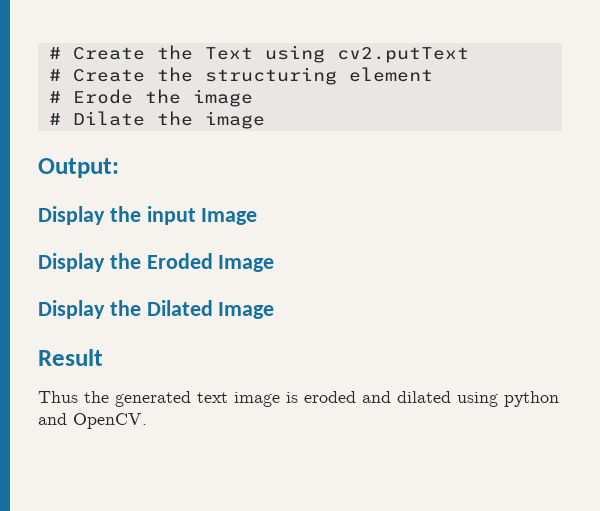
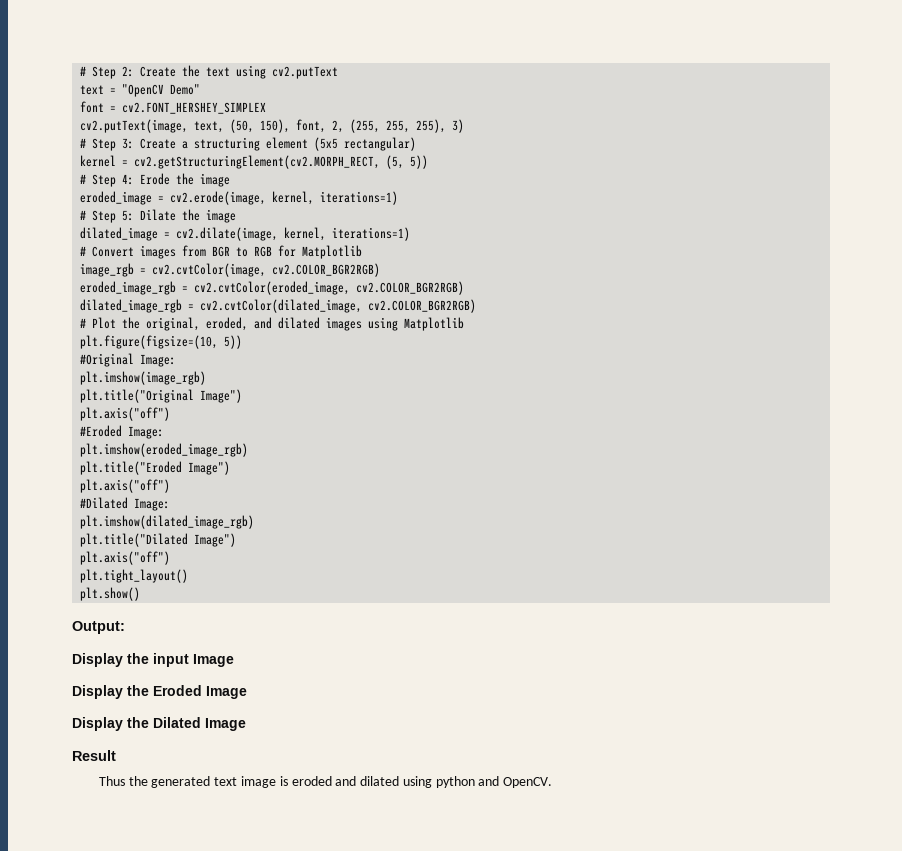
[48,45,253,60] # Create the Text -> [80,65,231,79] # Step 2: Create the text
[48,67,433,85] [48,91,61,103] # Create the structuring element // # -> [80,84,201,97] [80,101,267,114] [80,119,465,133] [80,137,417,151] [80,155,429,169] [80,174,135,187] text = "OpenCV Demo" // font = cv2.FONT_HERSHEY_SIMPLEX // cv2.putText(image, text, (50, 150), font, 2, (255, 255, 255), 3) // # Step 3: Create a structuring element (5x5 rectangular) // kernel = cv2.getStructuringElement(cv2.MORPH_RECT, (5, 5)) // # Step 4:
[48,113,61,125] // # -> [80,191,399,205] [80,210,135,223] // eroded_image = cv2.erode(image, kernel, iterations=1) // # Step 5:
(265, 120) none -> [80,227,411,241] [80,245,363,259] [80,263,381,277] [80,281,465,295] [80,299,477,313] [80,317,465,331] [80,335,243,349] [80,353,177,367] [80,371,207,385] [80,389,243,403] [80,407,171,421] [80,425,165,439] [80,443,249,457] [80,461,231,475] [80,479,171,493] [80,497,171,511] [80,515,255,529] [80,533,237,547] [80,551,171,565] [80,569,189,583] [80,587,141,601] // dilated_image = cv2.dilate(image, kernel, iterations=1) // # Convert images from BGR to RGB for Matplotlib // image_rgb = cv2.cvtColor(image, cv2.COLOR_BGR2RGB) // eroded_image_rgb = cv2.cvtColor(eroded_image, cv2.COLOR_BGR2RGB) // dilated_image_rgb = cv2.cvtColor(dilated_image, cv2.COLOR_BGR2RGB) // # Plot the original, eroded, and dilated images using Matplotlib // plt.figure(figsize=(10, 5)) // #Original Image: // plt.imshow(image_rgb) // plt.title("Original Image") // plt.axis("off") // #Eroded Image: // plt.imshow(eroded_image_rgb) // plt.title("Eroded Image") // plt.axis("off") // #Dilated Image: // plt.imshow(dilated_image_rgb) // plt.title("Dilated Image") // plt.axis("off") // plt.tight_layout() // plt.show()

